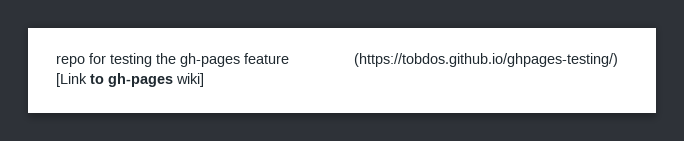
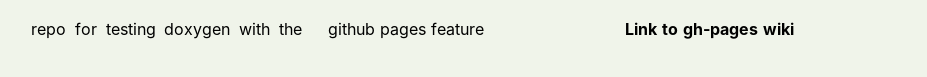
[156,53,240,67] the gh-pages -> [164,22,426,39] doxygen with the github pages
[56,73,87,87] [Link -> [625,22,658,35] Link
[176,73,204,87] [354,53,618,67] wiki] (https://tobdos.github.io/ghpages-testing/) -> [763,22,794,35] wiki

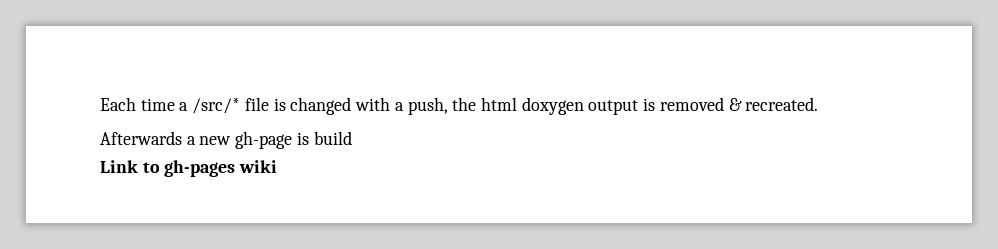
[31,22,484,39] repo for testing doxygen with the github pages feature -> [100,97,819,115] [100,131,352,149] Each time a /src/* file is changed with a push, the html doxygen output is removed & recreated. // Afterwards a new gh-page is build

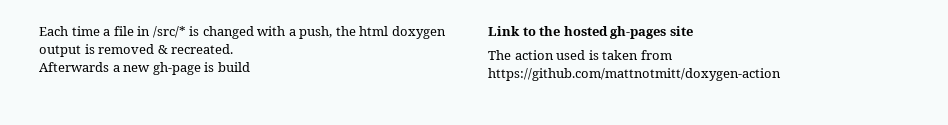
[192,97,269,114] /src/* file -> [113,26,186,38] file in /src/*
[164,160,278,177] gh-pages wiki -> [539,26,693,39] [488,50,672,60] [488,68,781,81] the hosted gh-pages site // The action used is taken from https://github.com/mattnotmitt/doxygen-action

